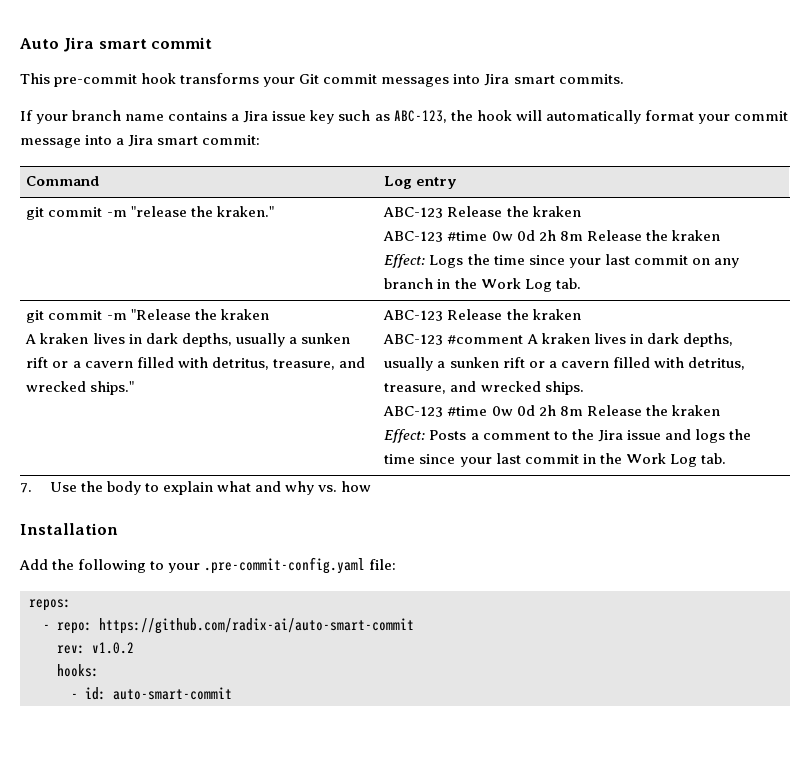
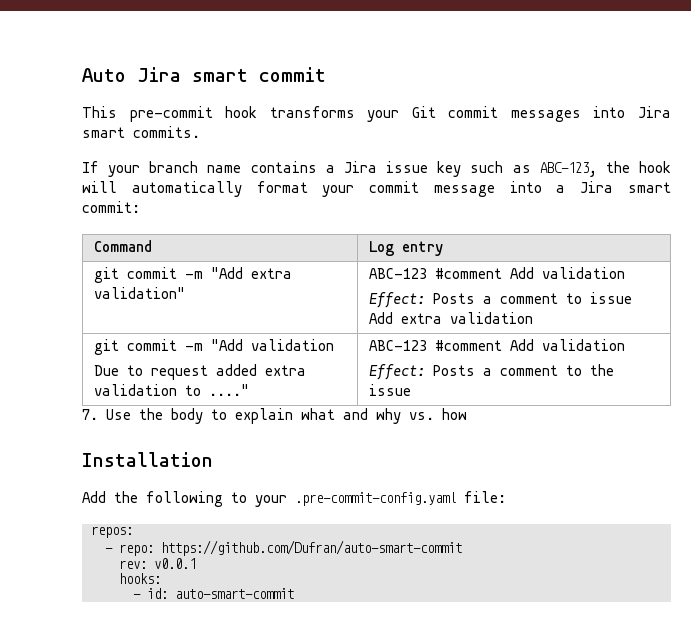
[130,206,274,217] [383,206,581,218] [383,230,720,242] [384,254,739,268] [384,278,581,292] [26,309,269,323] [25,333,350,347] [26,357,365,370] [26,381,135,395] [383,309,581,321] [383,333,733,347] [384,357,745,371] [384,381,584,395] [383,405,720,417] "release the kraken." | ABC-123 Release the kraken // ABC-123 #time 0w 0d 2h 8m Release the kraken // Effect: Logs the time since your last commit on any branch in the Work Log tab. // git commit -m "Release the kraken // A kraken lives in dark depths, usually a sunken rift or a cavern filled with detritus, treasure, and wrecked ships." | ABC-123 Release the kraken // ABC-123 #comment A kraken lives in dark depths, usually a sunken rift or a cavern filled with detritus, treasure, and wrecked ships. // ABC-123 #time 0w 0d 2h 8m Release the kraken -> [210,267,292,279] [93,287,185,299] [368,267,625,279] [368,292,632,308] [368,312,533,324] [93,339,334,355] [93,364,306,380] [93,384,249,396] [368,339,625,351] "Add extra validation" | ABC-123 #comment Add validation // Effect: Posts a comment to issue Add extra validation // git commit -m "Add validation // Due to request added extra validation to ...." | ABC-123 #comment Add validation
[597,429,751,443] [384,453,726,467] Jira issue and logs the time since your last commit in the Work Log tab. -> [368,384,411,396] issue
[99,618,414,634] https://github.com/radix-ai/auto-smart-commit -> [161,540,462,556] https://github.com/Dufran/auto-smart-commit
[92,642,134,654] v1.0.2 -> [154,558,196,569] v0.0.1

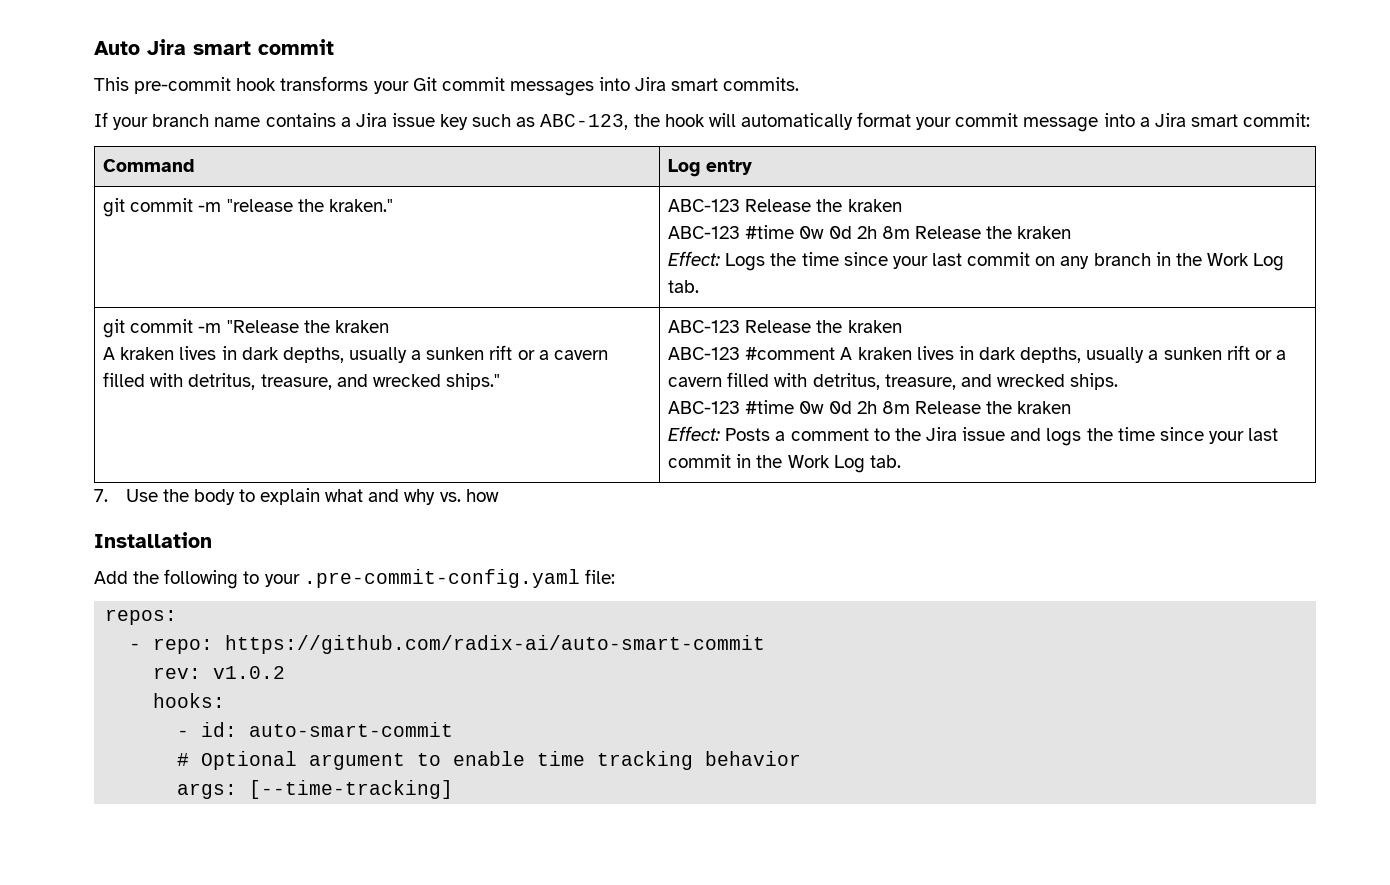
[210,267,292,279] [93,287,185,299] [368,267,625,279] [368,292,632,308] [368,312,533,324] [93,339,334,355] [93,364,306,380] [93,384,249,396] [368,339,625,351] "Add extra validation" | ABC-123 #comment Add validation // Effect: Posts a comment to issue Add extra validation // git commit -m "Add validation // Due to request added extra validation to ...." | ABC-123 #comment Add validation -> [226,199,393,212] [668,199,902,212] [668,225,1072,239] [668,251,1285,271] [668,280,700,293] [103,319,389,338] [103,345,608,363] [103,372,500,390] [668,320,902,333] [668,345,1286,363] [668,372,1119,390] [668,400,1072,414] "release the kraken." | ABC-123 Release the kraken // ABC-123 #time 0w 0d 2h 8m Release the kraken // Effect: Logs the time since your last commit on any branch in the Work Log tab. // git commit -m "Release the kraken // A kraken lives in dark depths, usually a sunken rift or a cavern filled with detritus, treasure, and wrecked ships." | ABC-123 Release the kraken // ABC-123 #comment A kraken lives in dark depths, usually a sunken rift or a cavern filled with detritus, treasure, and wrecked ships. // ABC-123 #time 0w 0d 2h 8m Release the kraken
[368,384,411,396] issue -> [925,427,1279,446] [668,454,901,473] Jira issue and logs the time since your last commit in the Work Log tab.
[161,540,462,556] https://github.com/Dufran/auto-smart-commit -> [225,635,766,654] https://github.com/radix-ai/auto-smart-commit
[154,558,196,569] v0.0.1 -> [213,666,286,679] v1.0.2
(294, 593) none -> [177,751,802,770] [177,780,454,799] // # Optional argument to enable time tracking behavior // args: [--time-tracking]

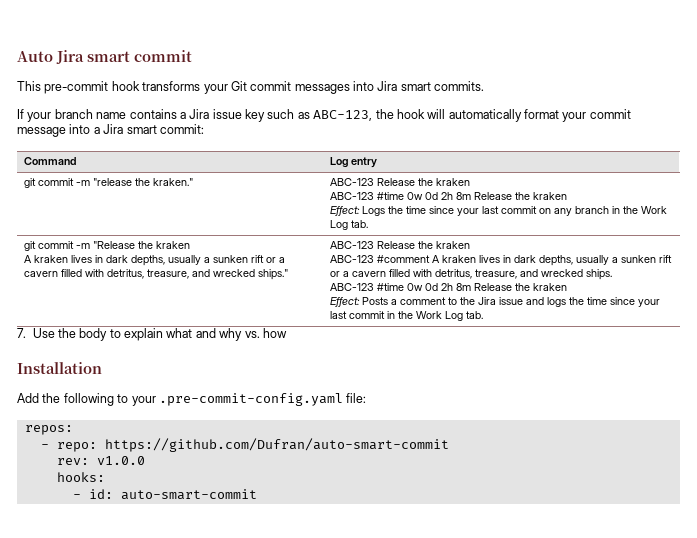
[225,635,766,654] https://github.com/radix-ai/auto-smart-commit -> [104,438,449,452] https://github.com/Dufran/auto-smart-commit
[213,666,286,679] v1.0.2 -> [96,456,145,465] v1.0.0
[177,751,802,770] [177,780,454,799] // # Optional argument to enable time tracking behavior // args: [--time-tracking] -> (257, 494) none

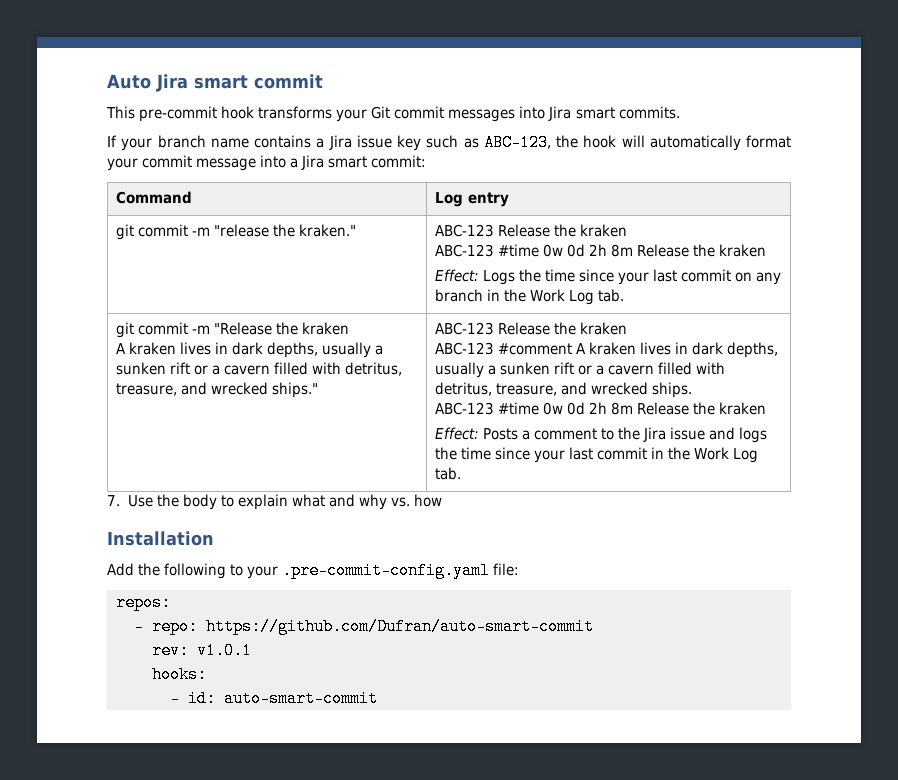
[96,456,145,465] v1.0.0 -> [197,642,252,659] v1.0.1

